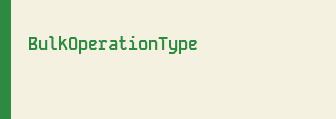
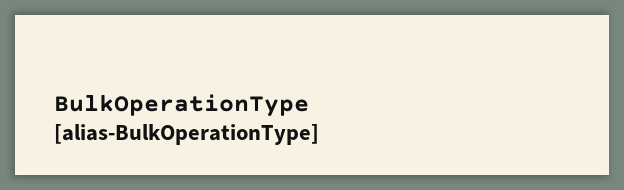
(198, 44) none -> [54,124,319,145] [alias-BulkOperationType]

